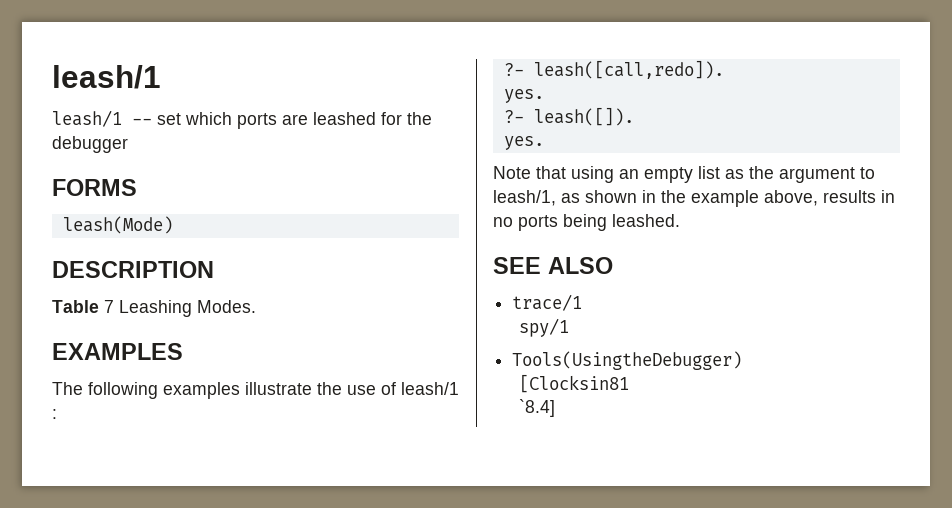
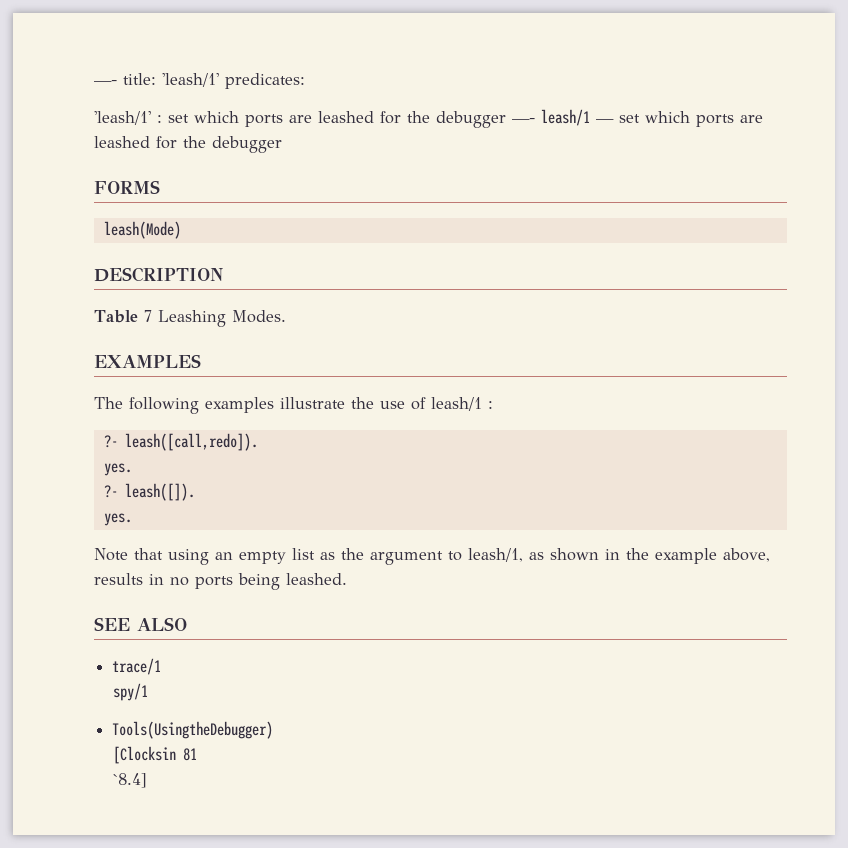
[52,65,161,89] [52,110,152,127] leash/1 // leash/1 -- -> [94,73,305,89] [94,109,614,128] —- title: 'leash/1' predicates: // 'leash/1' : set which ports are leashed for the debugger —- leash/1 —
[519,374,630,393] [Clocksin81 -> [112,746,197,764] [Clocksin 81

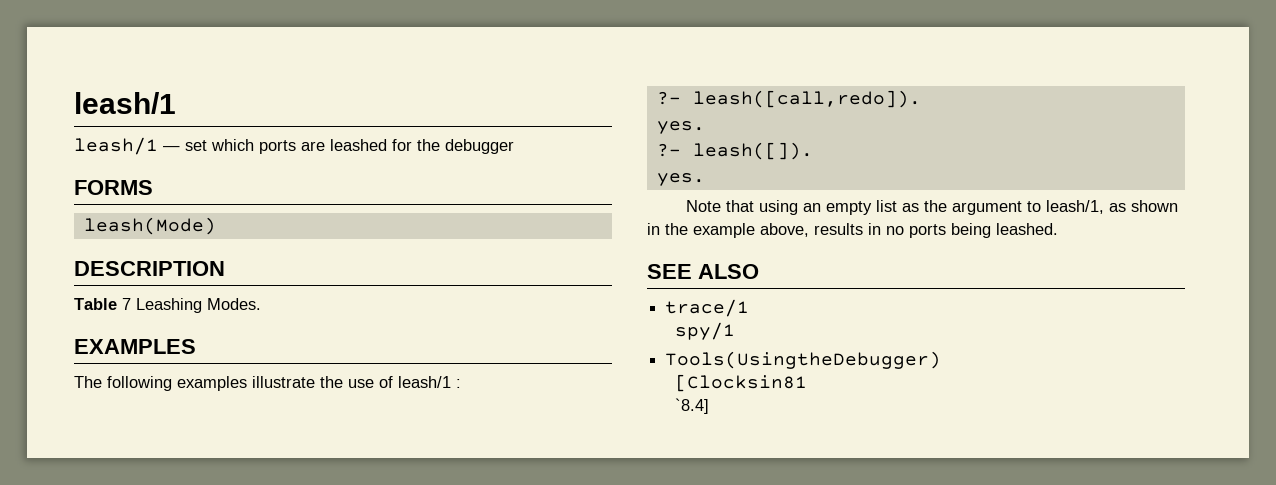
[94,73,305,89] [94,111,535,128] —- title: 'leash/1' predicates: // 'leash/1' : set which ports are leashed for the debugger —- -> [74,92,176,114] leash/1 //
[112,746,197,764] [Clocksin 81 -> [675,374,808,392] [Clocksin81

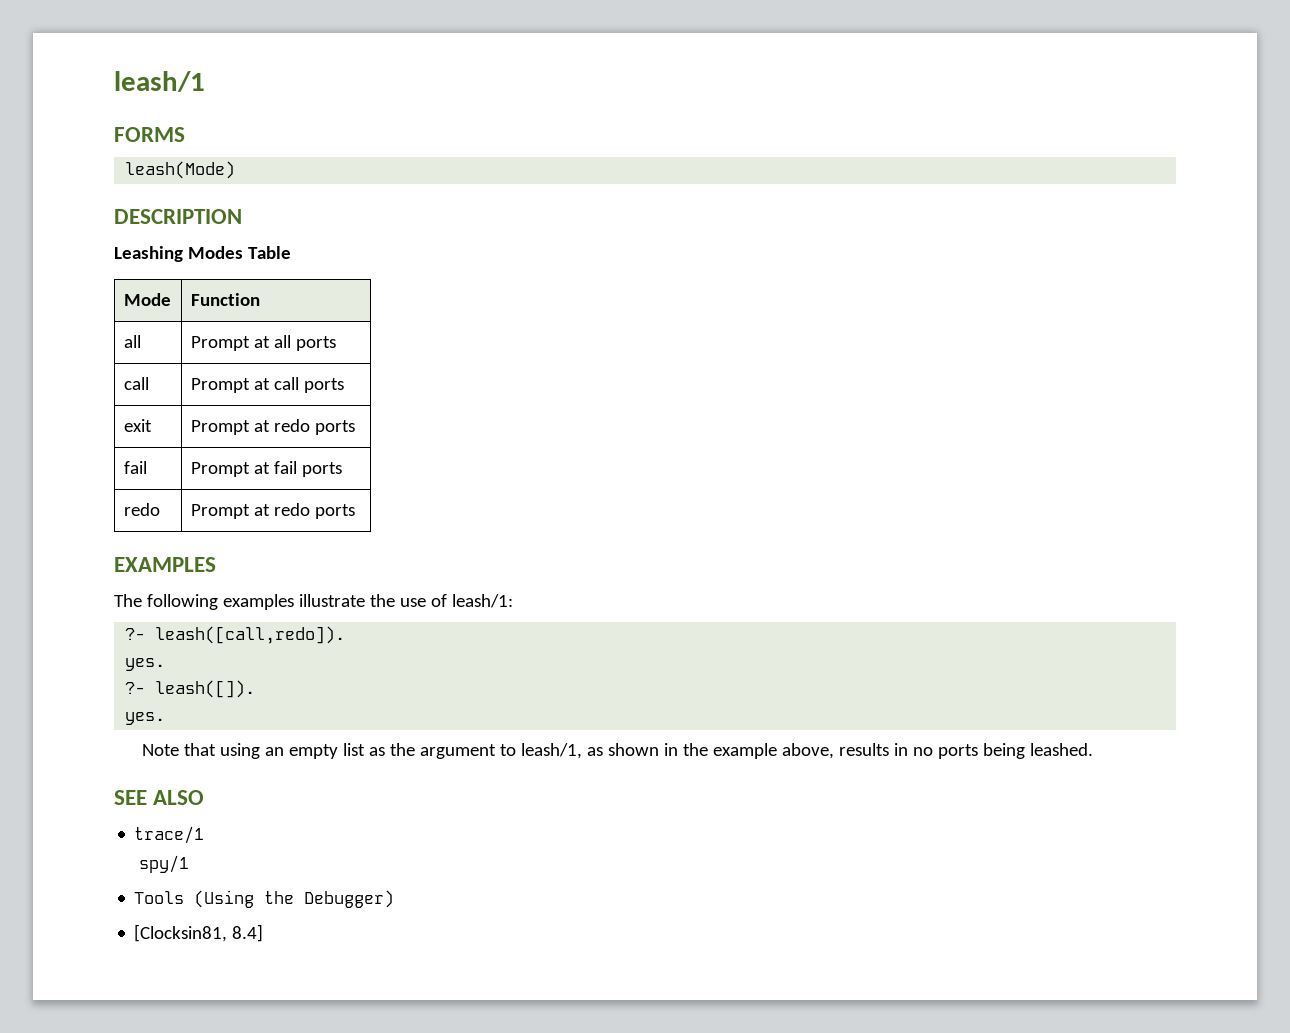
[74,92,176,114] [74,137,514,155] leash/1 // leash/1 — set which ports are leashed for the debugger -> [114,71,205,92] leash/1
(225, 268) none -> [114,246,243,262] Leashing Modes
[122,298,261,313] 7 Leashing Modes. -> [123,293,171,306] [190,293,260,306] [123,335,141,348] [190,335,336,351] [123,377,149,390] [190,377,344,393] [123,419,152,432] [190,419,355,435] [123,461,147,474] [190,461,342,477] [123,503,160,516] [190,503,355,519] // Mode | Function // all | Prompt at all ports // call | Prompt at call ports // exit | Prompt at redo ports // fail | Prompt at fail ports // redo | Prompt at redo ports
[398,376,461,388] leash/1 : -> [451,594,513,608] leash/1:
[665,351,942,369] [675,374,808,392] [675,398,710,414] Tools(UsingtheDebugger) // [Clocksin81 // `8.4] -> [134,890,395,908] [134,924,264,942] Tools (Using the Debugger) // [Clocksin81, 8.4]

